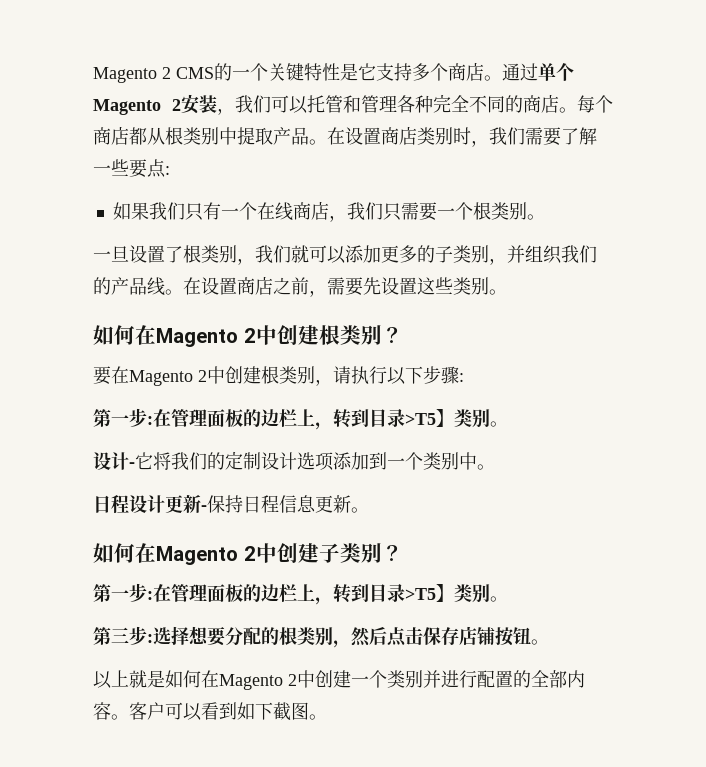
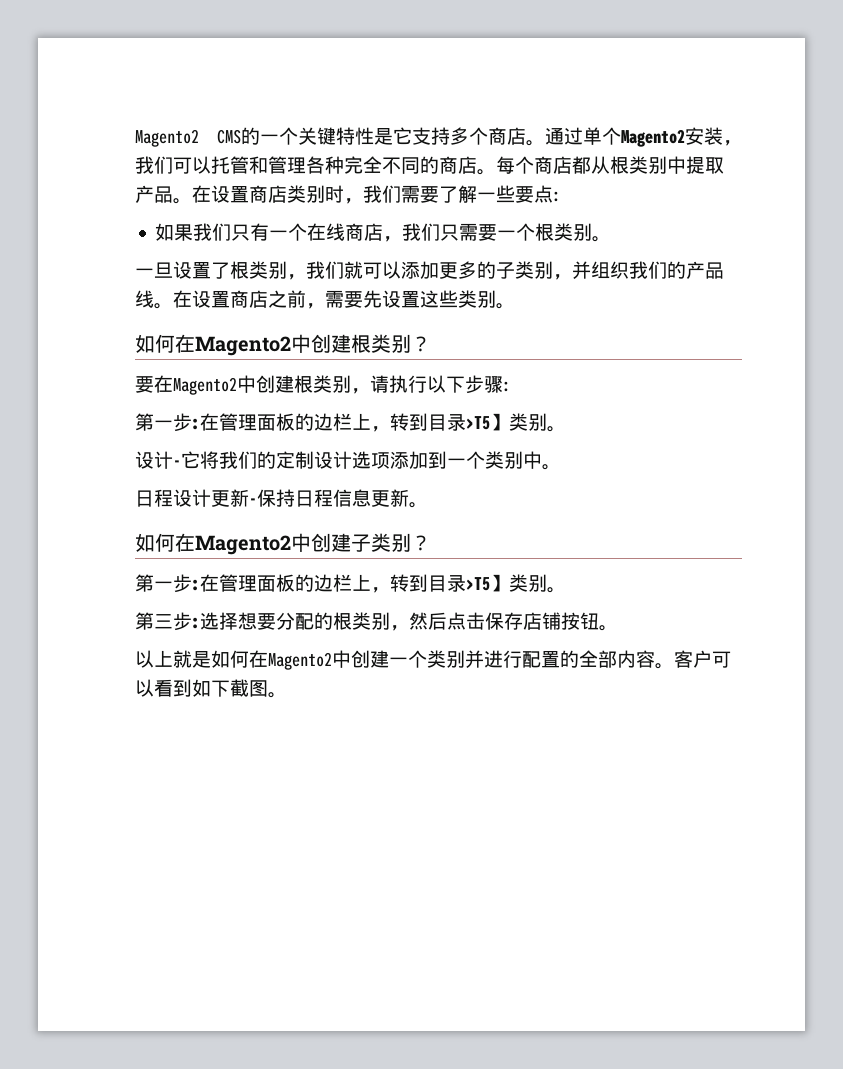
[93,67,171,83] Magento 2 -> [135,129,199,147] Magento2
[93,99,181,115] Magento 2 -> [621,129,685,147] Magento2
[156,328,256,347] Magento 2 -> [195,336,291,356] Magento2
[129,370,207,386] Magento 2 -> [173,377,237,395] Magento2
[156,546,256,565] Magento 2 -> [195,535,291,555] Magento2
[219,674,297,690] Magento 2 -> [268,652,332,670] Magento2

